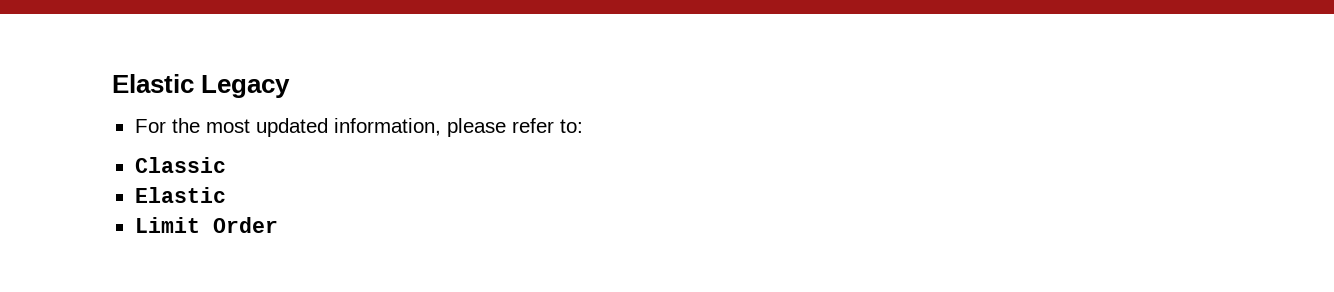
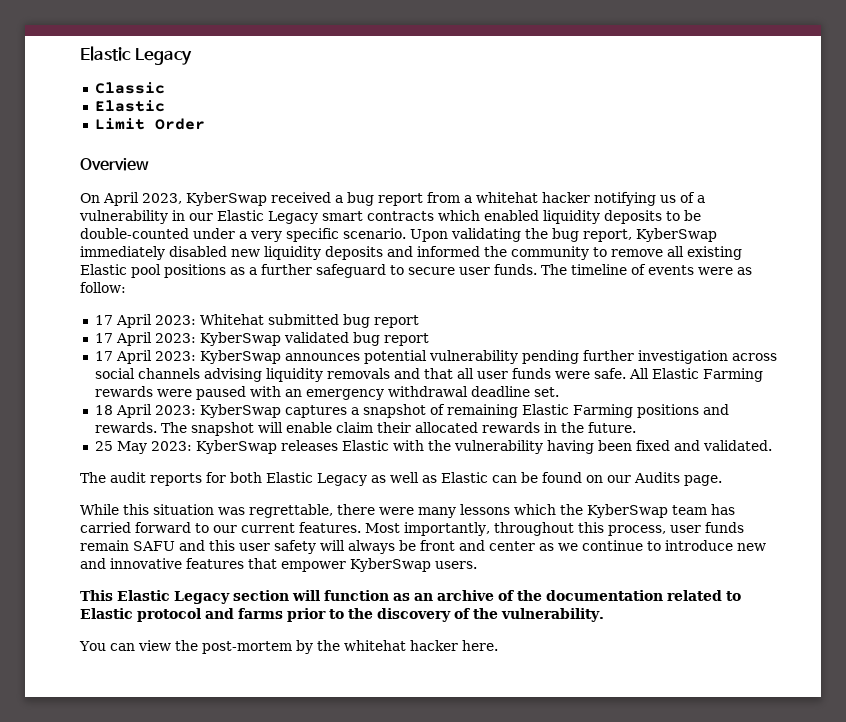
[134,118,583,137] [134,157,226,173] [134,187,226,203] [134,217,278,233] For the most updated information, please refer to: // Classic // Elastic // Limit Order -> [94,82,165,94] [94,100,165,112] [94,118,205,130] [80,158,149,171] [80,192,705,206] [79,210,701,224] [80,228,717,242] [80,246,742,260] [80,264,752,278] [80,282,126,293] [94,314,419,328] [94,332,429,346] [94,350,777,364] [94,368,763,382] [94,386,559,400] [94,404,729,418] [94,422,636,436] [94,440,772,454] [80,472,722,486] [80,504,735,518] [80,522,744,536] [80,540,766,554] [80,558,477,572] [80,590,741,604] [80,608,604,622] [79,640,498,654] Classic // Elastic // Limit Order // Overview // On April 2023, KyberSwap received a bug report from a whitehat hacker notifying us of a vulnerability in our Elastic Legacy smart contracts which enabled liquidity deposits to be double-counted under a very specific scenario. Upon validating the bug report, KyberSwap immediately disabled new liquidity deposits and informed the community to remove all existing Elastic pool positions as a further safeguard to secure user funds. The timeline of events were as follow: // 17 April 2023: Whitehat submitted bug report // 17 April 2023: KyberSwap validated bug report // 17 April 2023: KyberSwap announces potential vulnerability pending further investigation across social channels advising liquidity removals and that all user funds were safe. All Elastic Farming rewards were paused with an emergency withdrawal deadline set. // 18 April 2023: KyberSwap captures a snapshot of remaining Elastic Farming positions and rewards. The snapshot will enable claim their allocated rewards in the future. // 25 May 2023: KyberSwap releases Elastic with the vulnerability having been fixed and validated. // The audit reports for both Elastic Legacy as well as Elastic can be found on our Audits page. // While this situation was regrettable, there were many lessons which the KyberSwap team has carried forward to our current features. Most importantly, throughout this process, user funds remain SAFU and this user safety will always be front and center as we continue to introduce new and innovative features that empower KyberSwap users. // This Elastic Legacy section will function as an archive of the documentation related to Elastic protocol and farms prior to the discovery of the vulnerability. // You can view the post-mortem by the whitehat hacker here.

